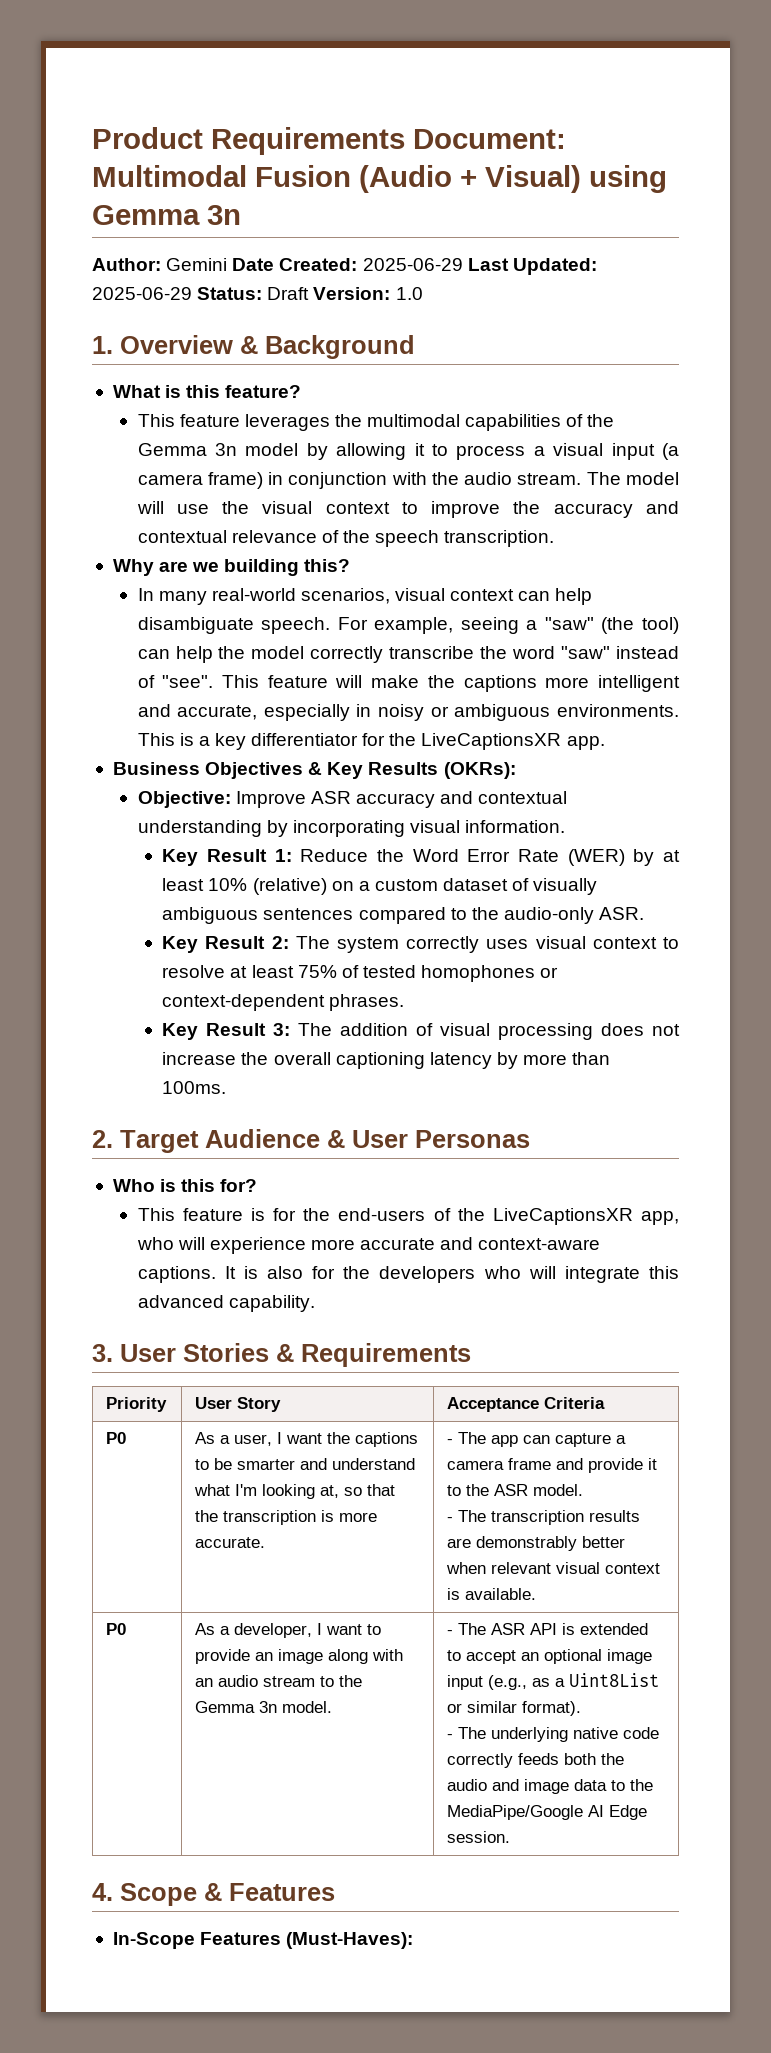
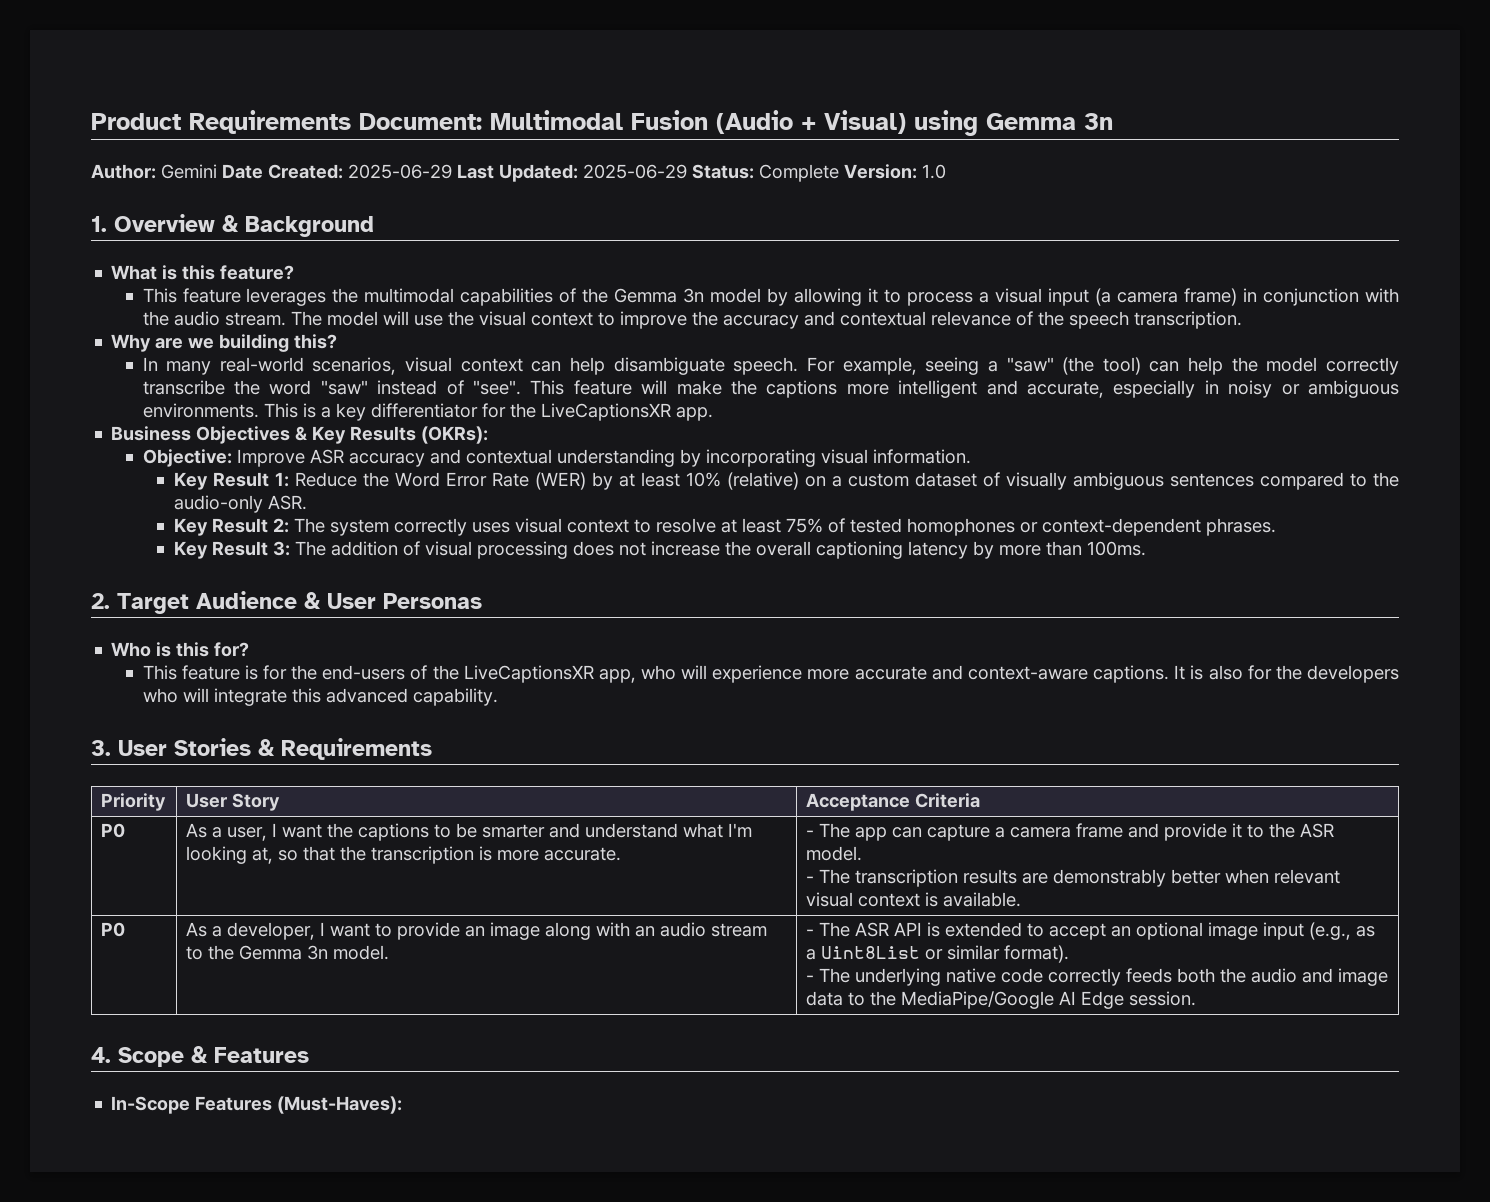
[267,287,310,300] Draft -> [759,164,839,182] Complete

